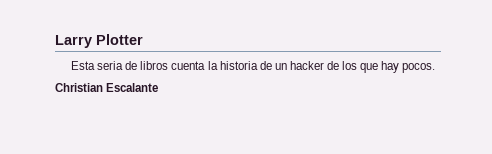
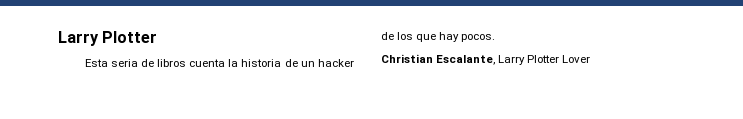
[106,83,159,92] Escalante -> [436,55,591,65] Escalante, Larry Plotter Lover

